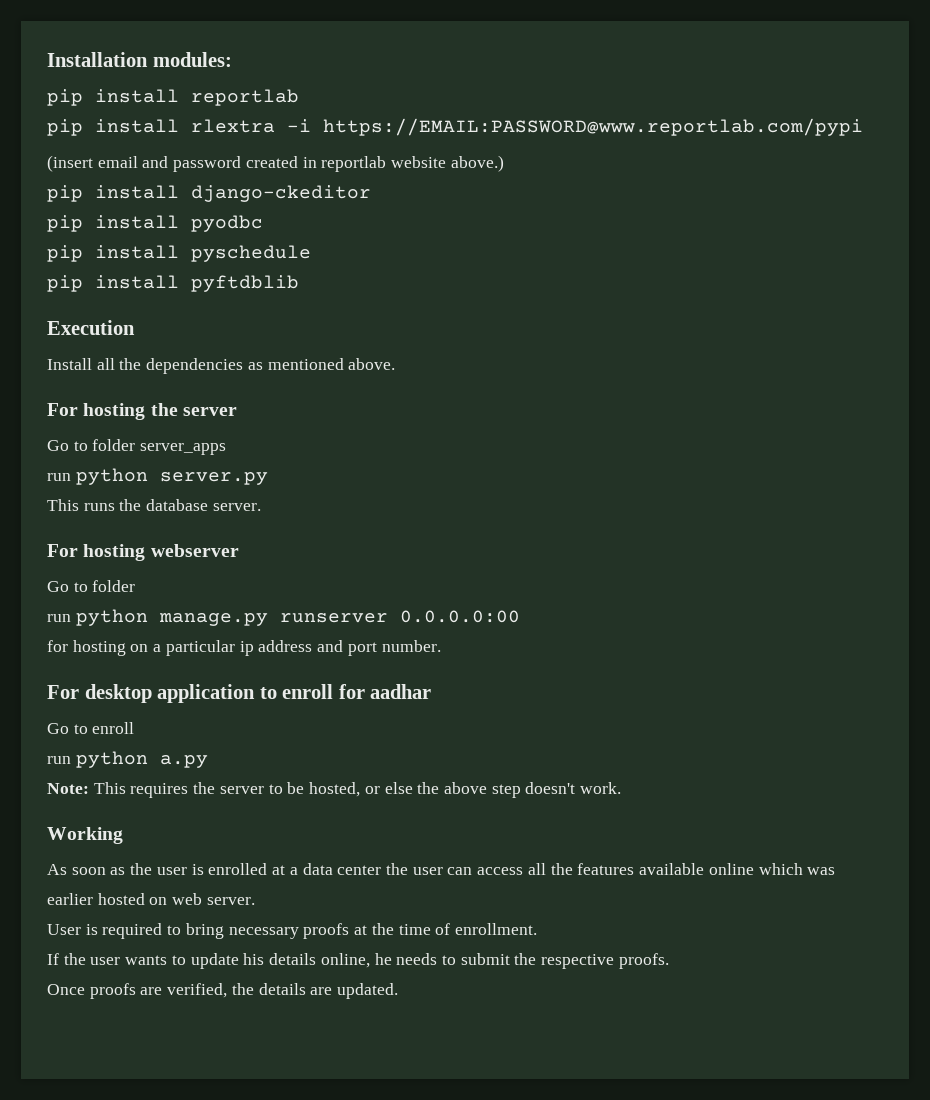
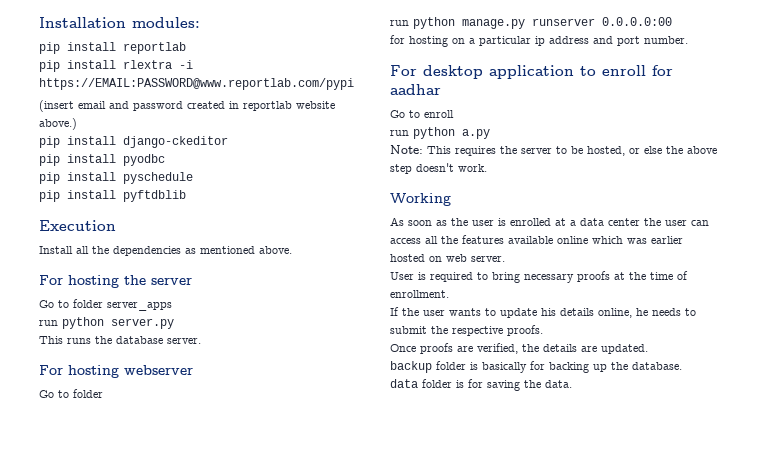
(399, 991) none -> [390,361,682,373] [390,379,572,391] // backup folder is basically for backing up the database. // data folder is for saving the data.

